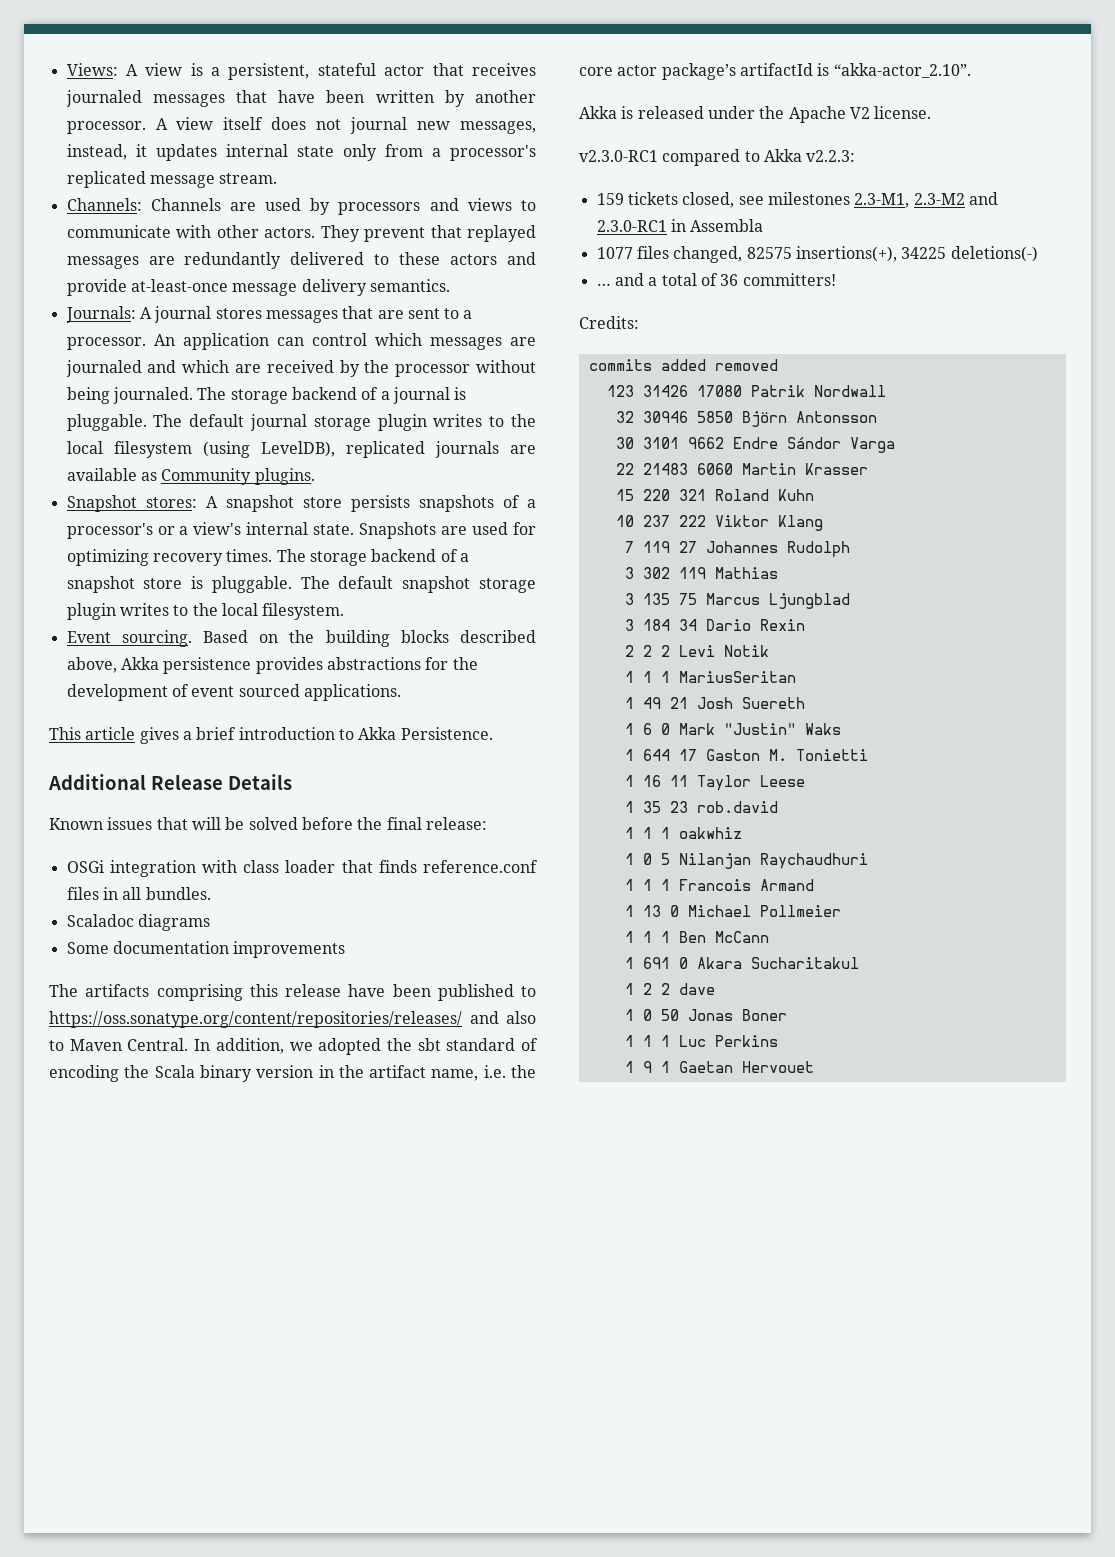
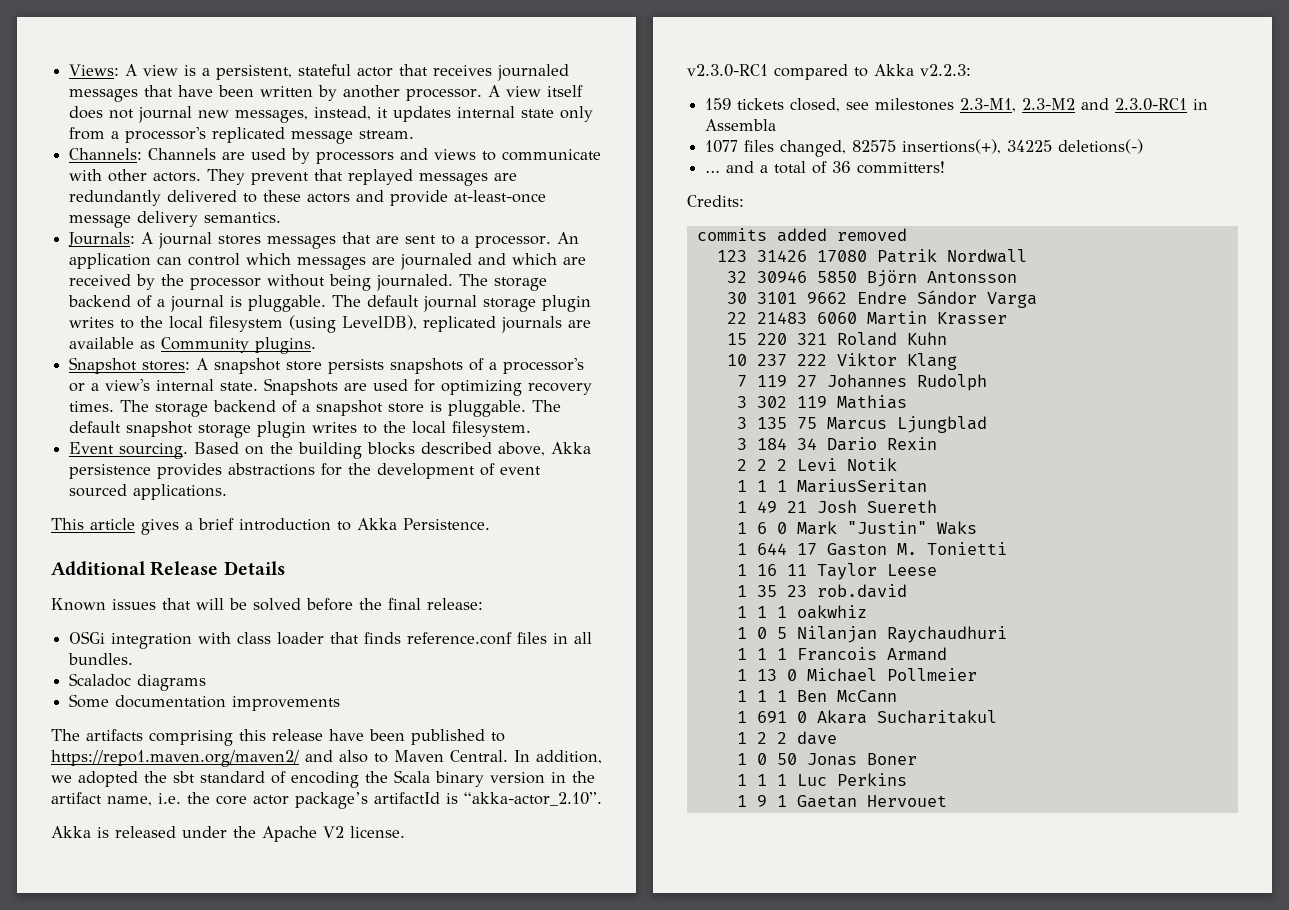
[49,1011,462,1028] https://oss.sonatype.org/content/repositories/releases/ -> [51,750,299,767] https://repo1.maven.org/maven2/

